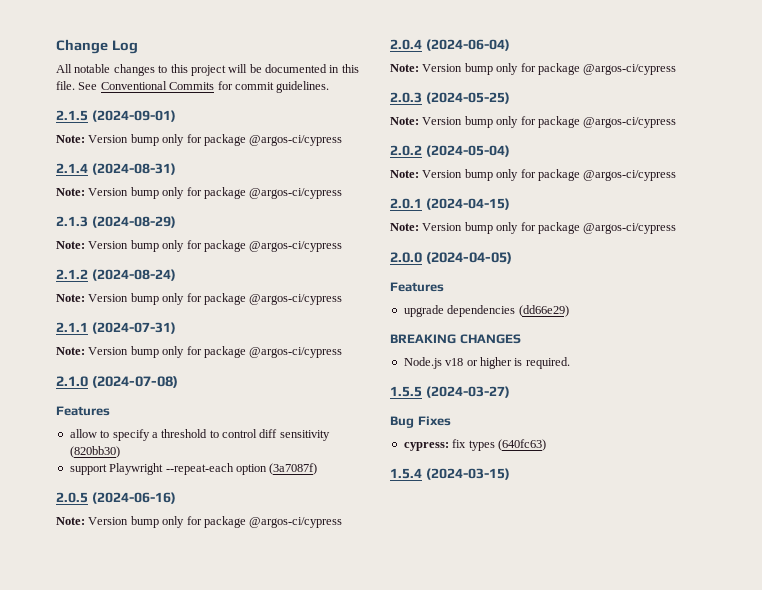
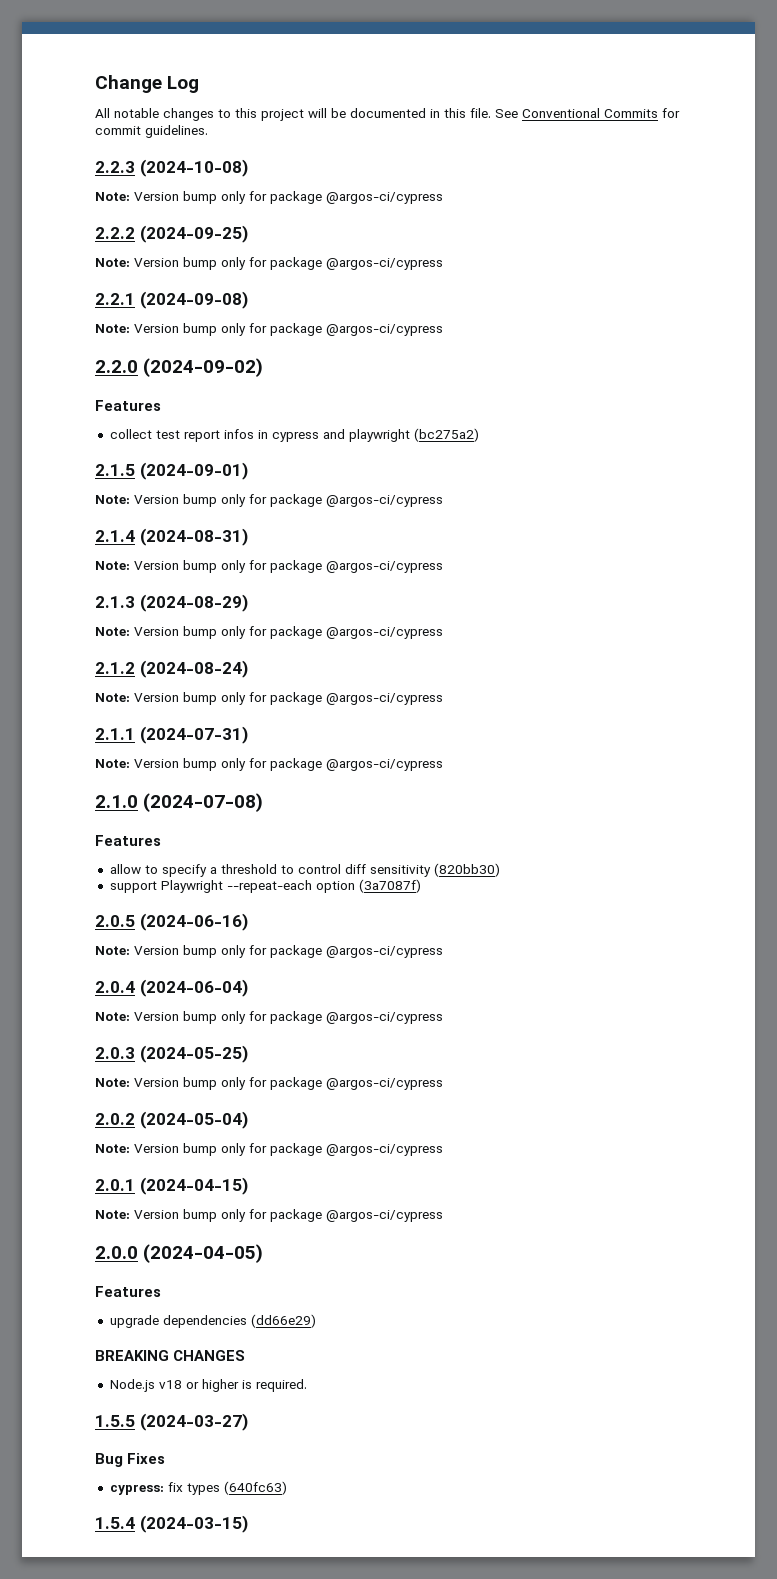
(330, 87) none -> [95,159,248,177] [95,191,443,204] [95,225,248,243] [95,257,443,270] [95,291,248,309] [95,323,443,336] [95,358,264,377] [95,400,161,411] [109,428,479,442] // 2.2.3 (2024-10-08) // Note: Version bump only for package @argos-ci/cypress // 2.2.2 (2024-09-25) // Note: Version bump only for package @argos-ci/cypress // 2.2.1 (2024-09-08) // Note: Version bump only for package @argos-ci/cypress // 2.2.0 (2024-09-02) // Features // collect test report infos in cypress and playwright (bc275a2)

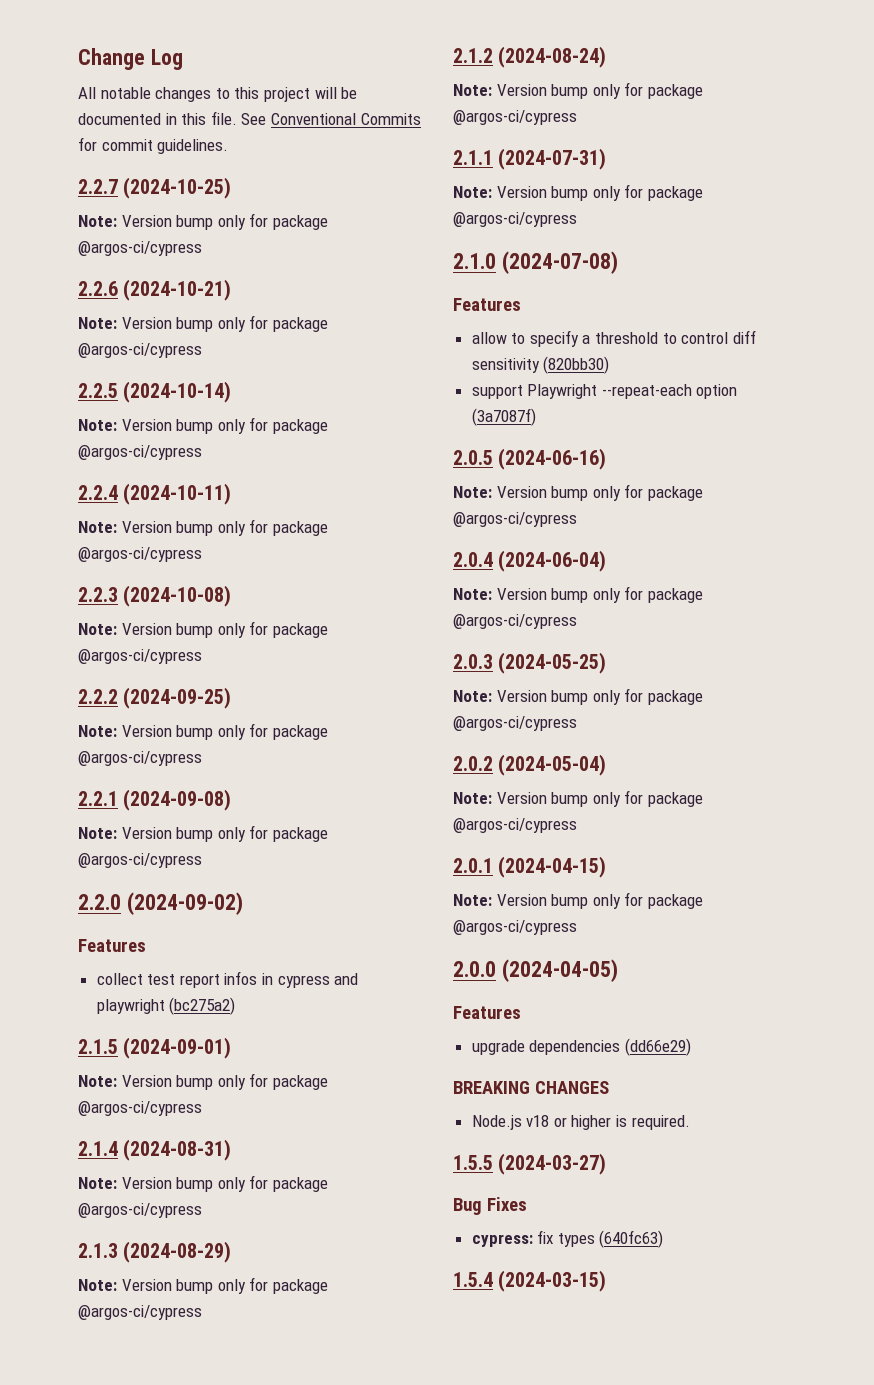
(208, 131) none -> [78,177,232,199] [78,213,328,230] [78,241,202,256] [78,279,232,301] [78,315,328,332] [78,343,202,358] [78,381,232,403] [78,417,328,434] [78,445,202,460] [78,483,232,505] [78,519,328,536] [78,547,202,562] // 2.2.7 (2024-10-25) // Note: Version bump only for package @argos-ci/cypress // 2.2.6 (2024-10-21) // Note: Version bump only for package @argos-ci/cypress // 2.2.5 (2024-10-14) // Note: Version bump only for package @argos-ci/cypress // 2.2.4 (2024-10-11) // Note: Version bump only for package @argos-ci/cypress

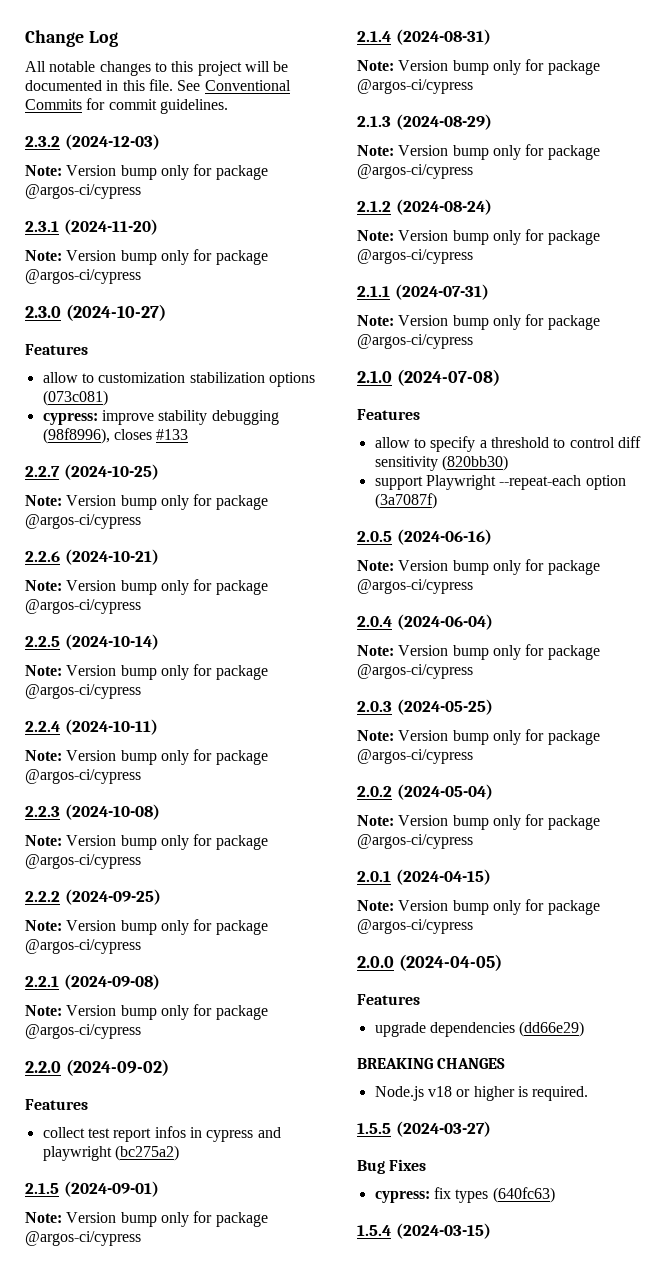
(229, 146) none -> [25,134,160,150] [25,164,268,180] [25,184,141,199] [25,219,158,235] [25,249,268,265] [25,269,141,284] [25,304,166,321] [25,344,88,355] [42,372,315,387] [42,390,108,406] [42,410,279,425] [42,428,189,444] // 2.3.2 (2024-12-03) // Note: Version bump only for package @argos-ci/cypress // 2.3.1 (2024-11-20) // Note: Version bump only for package @argos-ci/cypress // 2.3.0 (2024-10-27) // Features // allow to customization stabilization options (073c081) // cypress: improve stability debugging (98f8996), closes #133

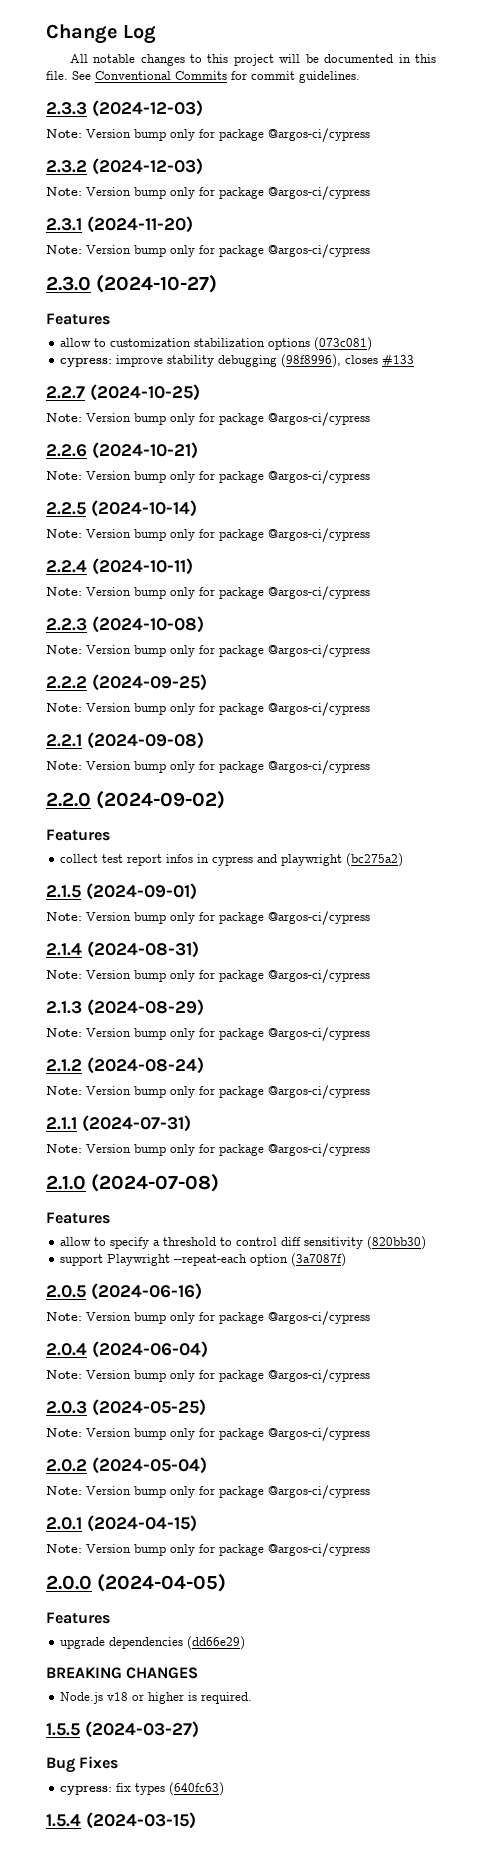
(228, 106) none -> [46,100,203,117] [46,128,370,142] // 2.3.3 (2024-12-03) // Note: Version bump only for package @argos-ci/cypress

